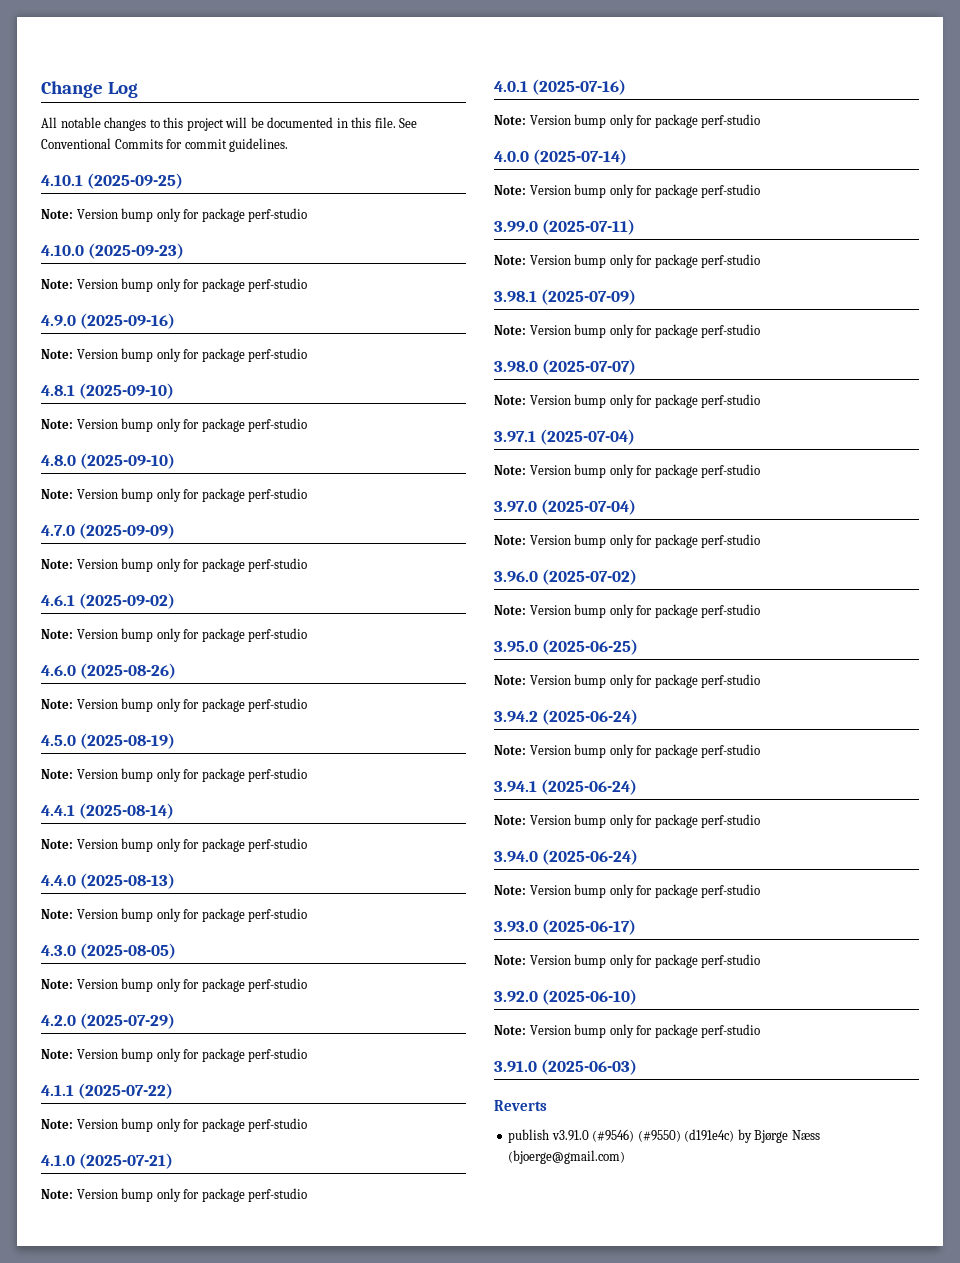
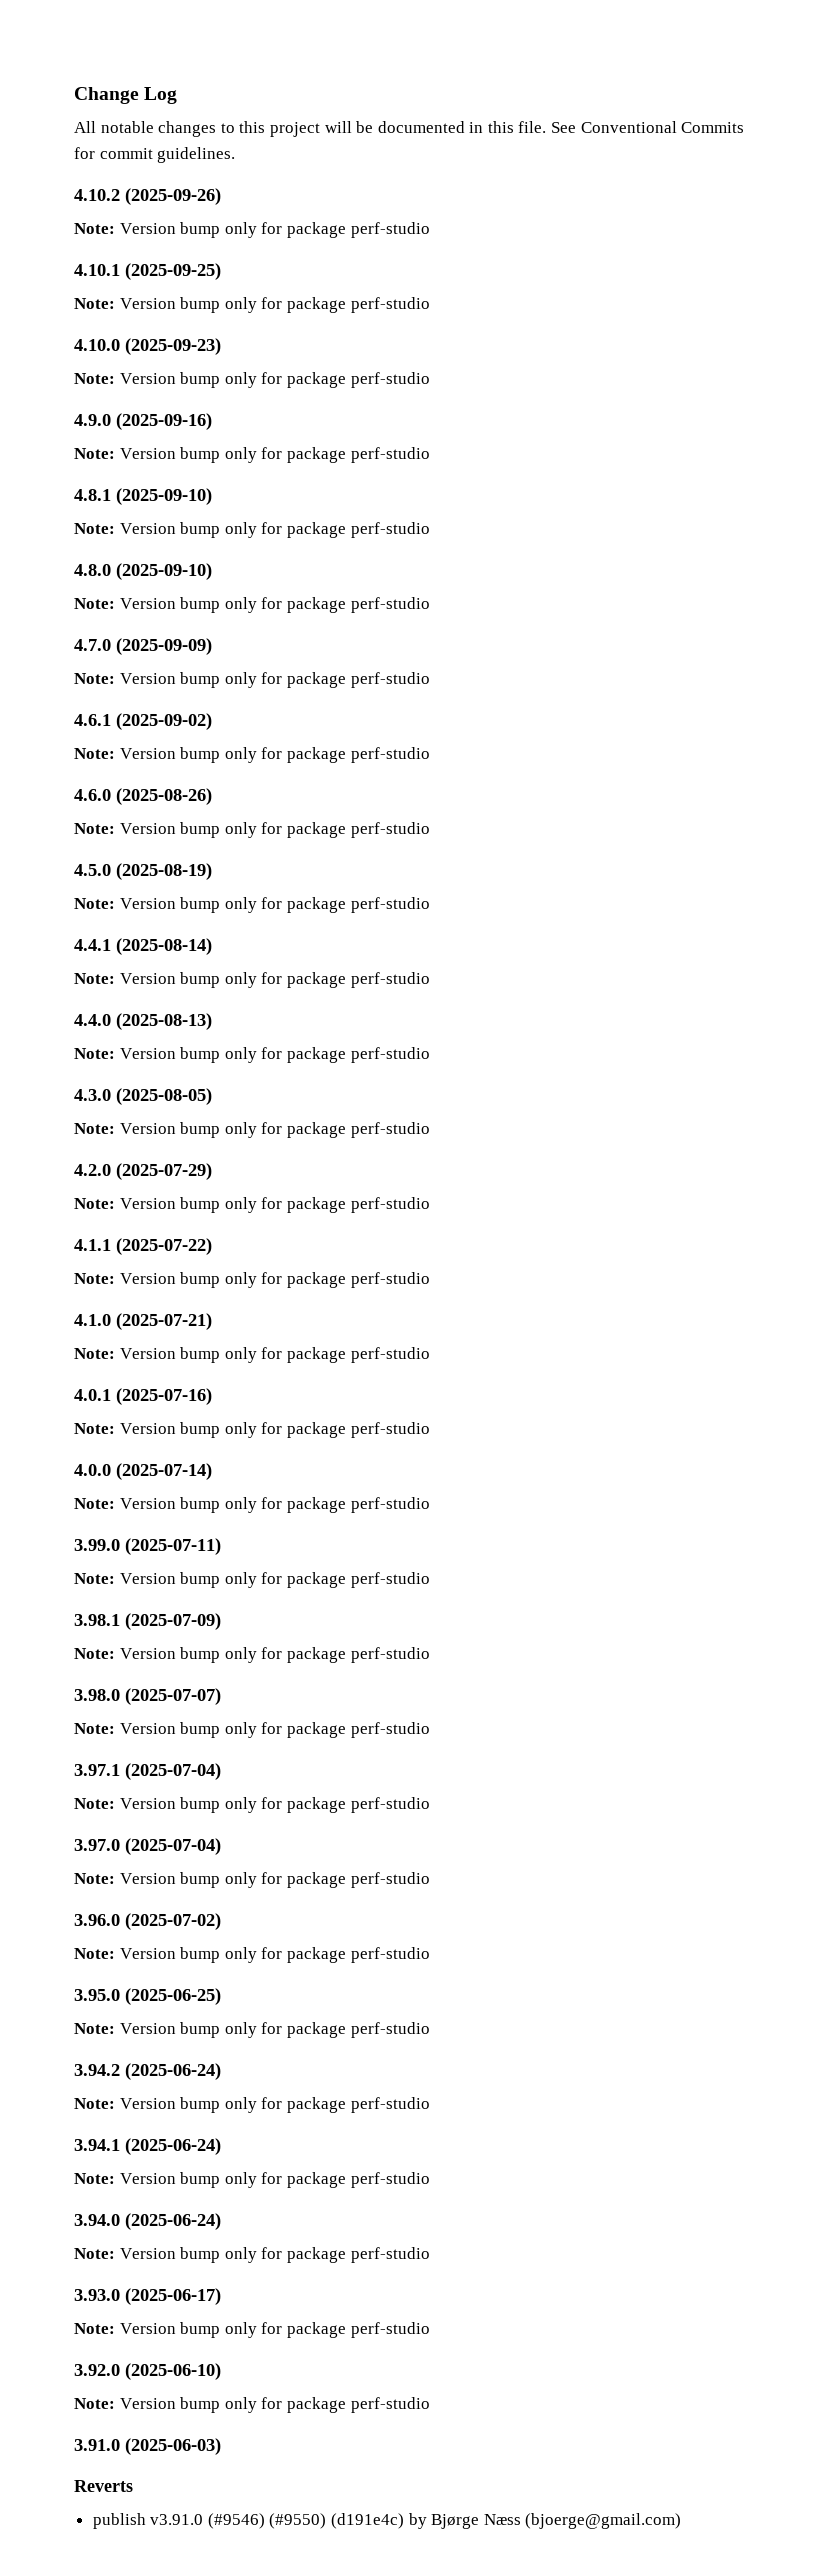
(289, 145) none -> [74,188,221,205] [74,222,430,238] // 4.10.2 (2025-09-26) // Note: Version bump only for package perf-studio

